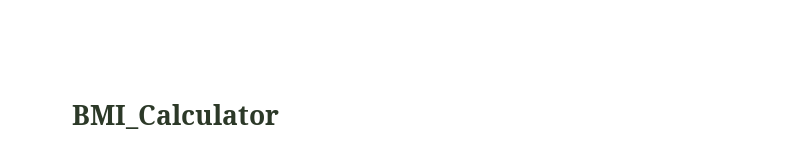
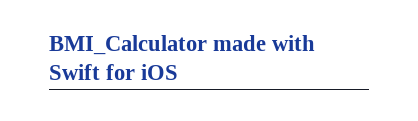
(279, 116) none -> [213,35,316,51] [49,64,179,80] made with Swift for iOS

